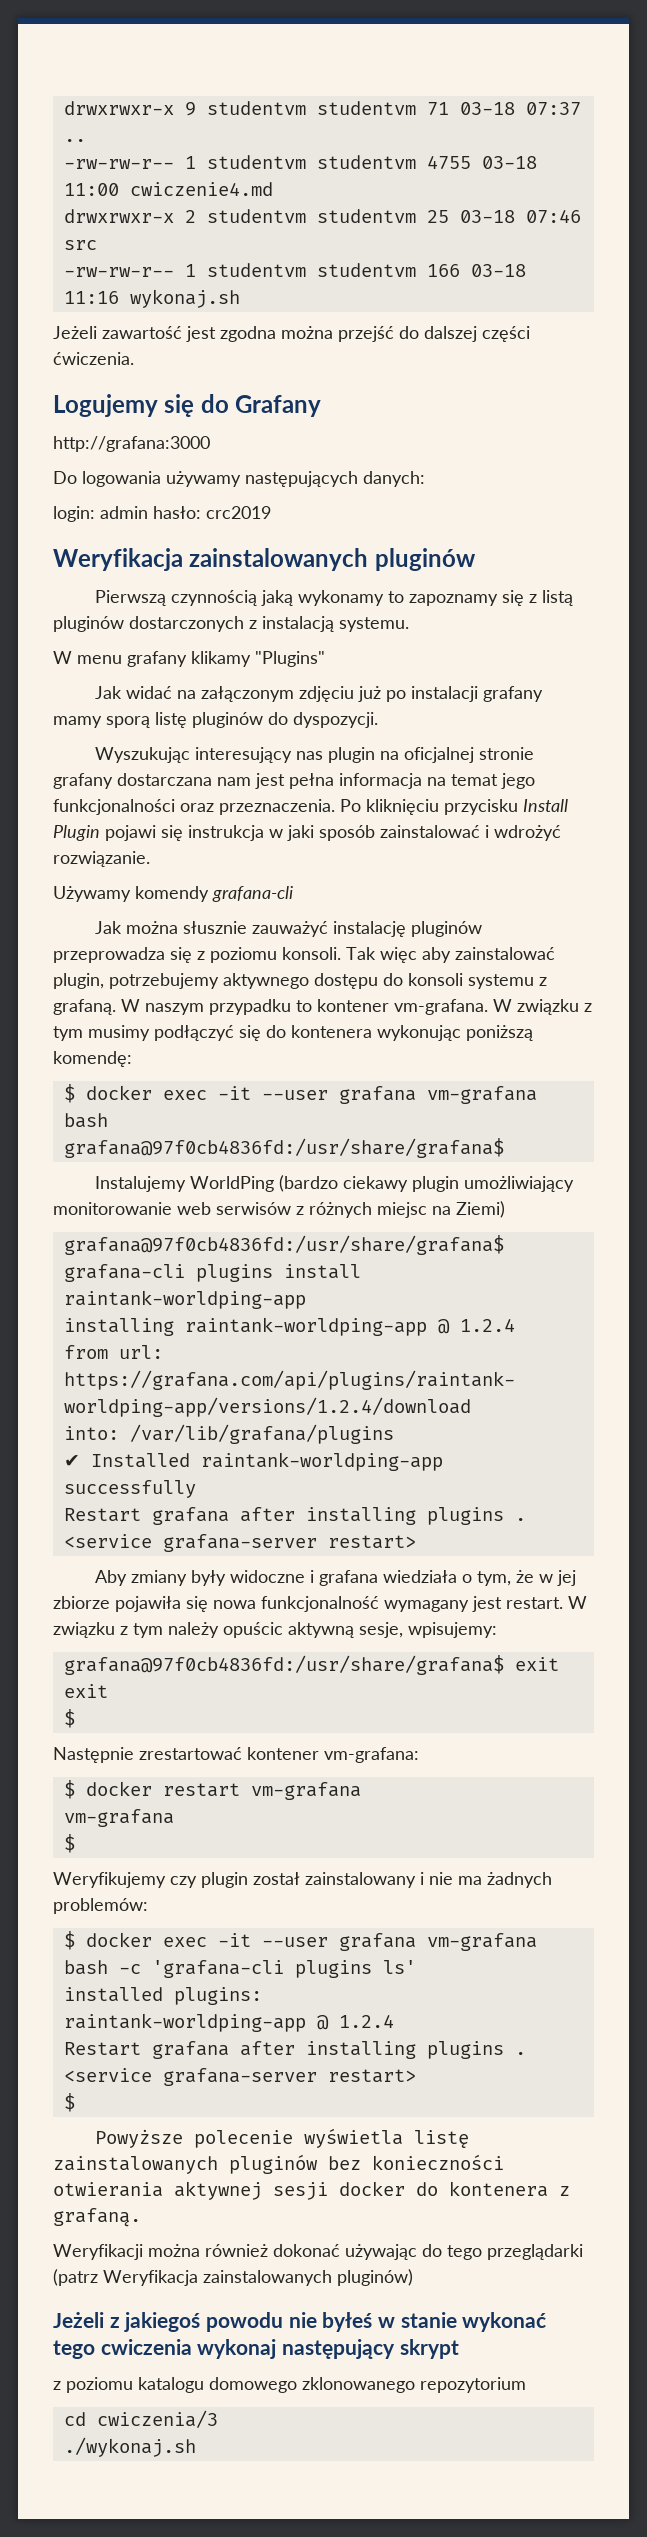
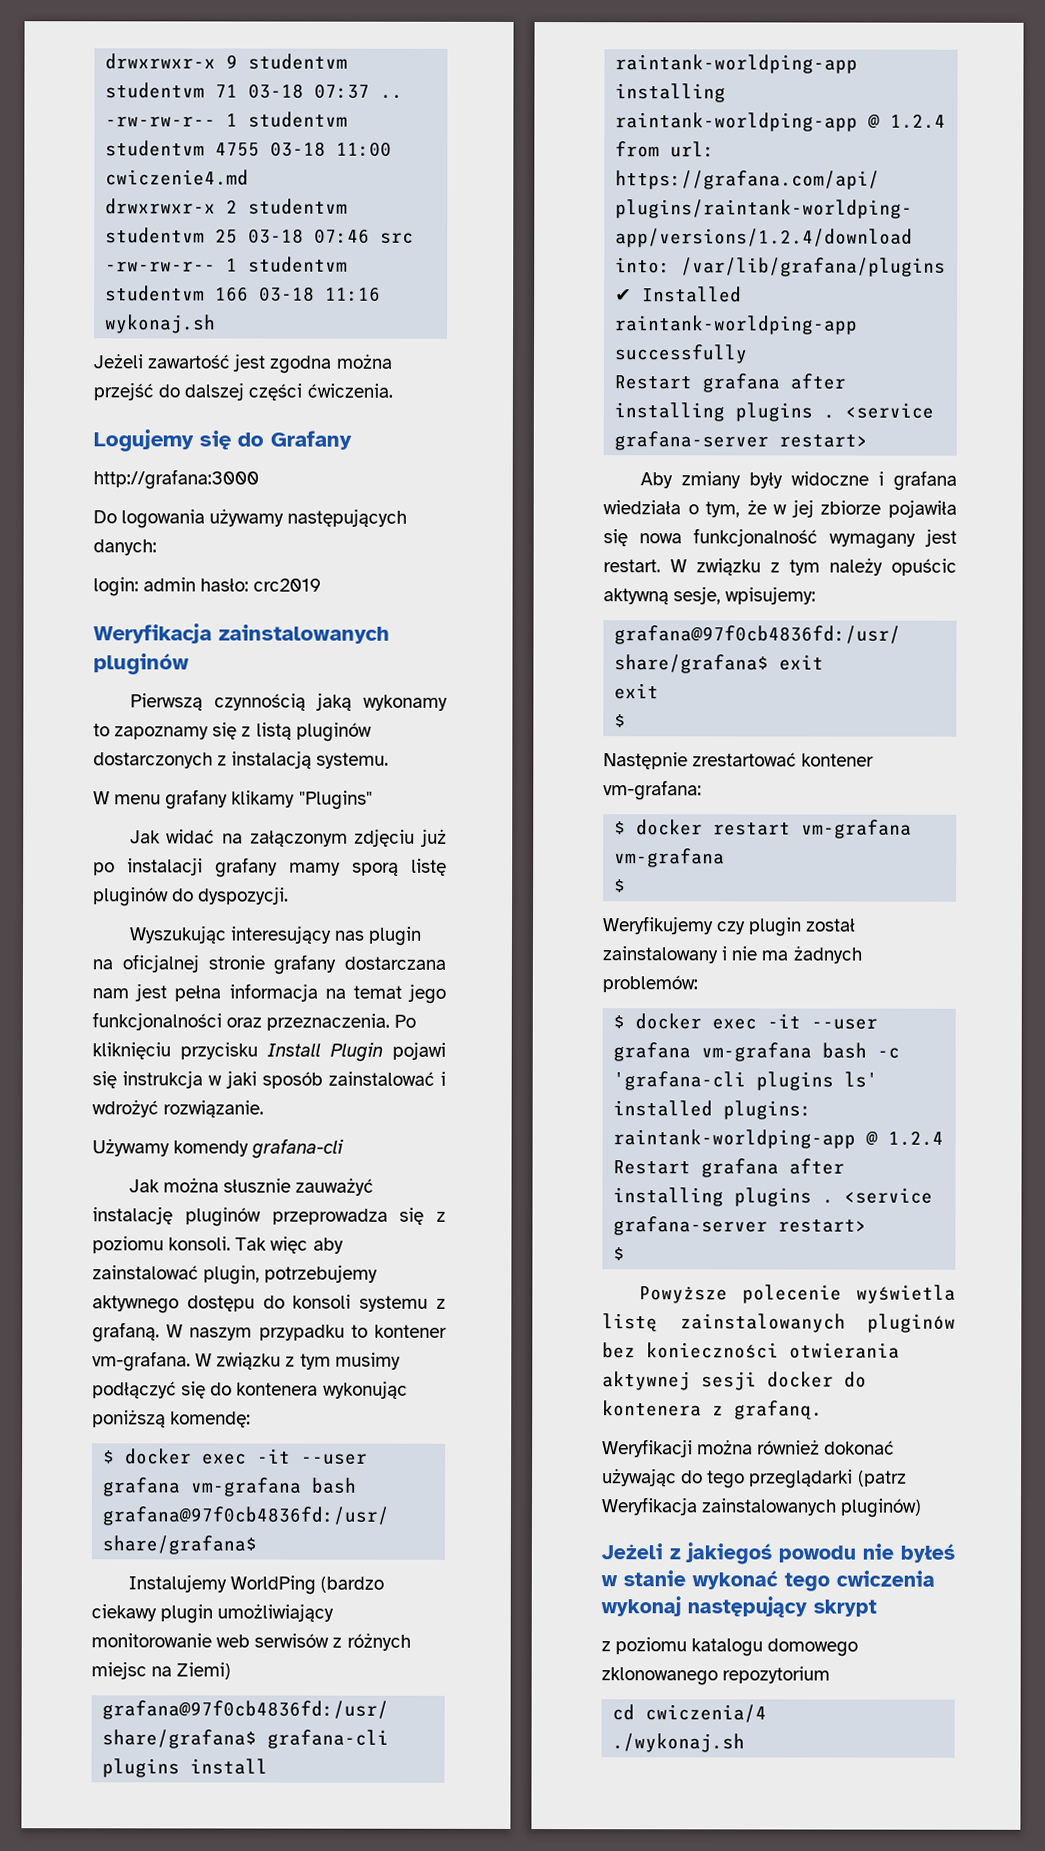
[96,2410,218,2428] cwiczenia/3 -> [645,1704,768,1723] cwiczenia/4

